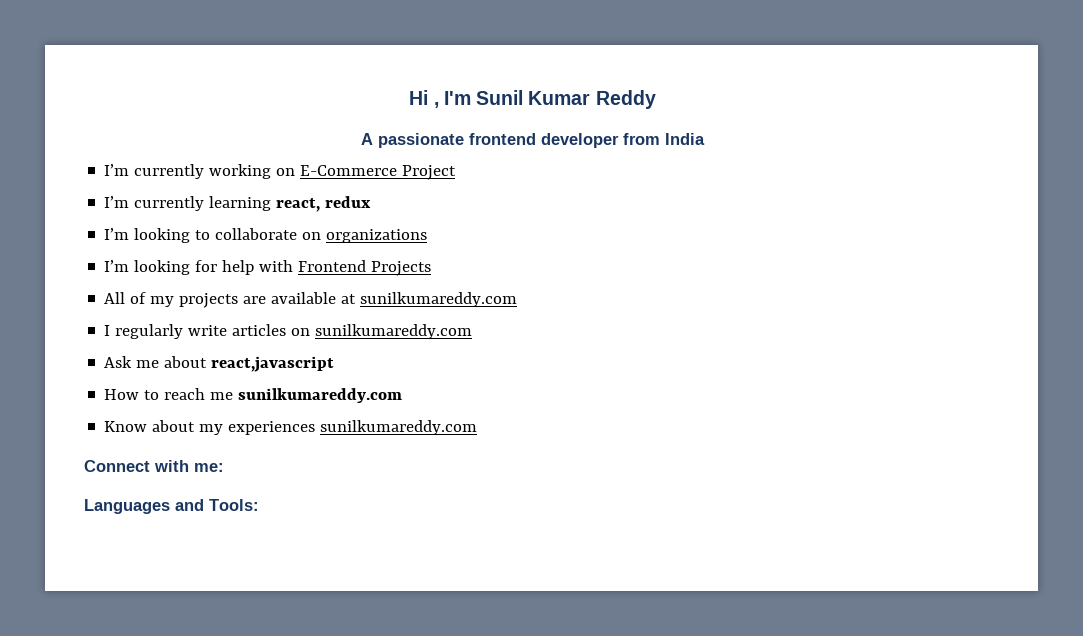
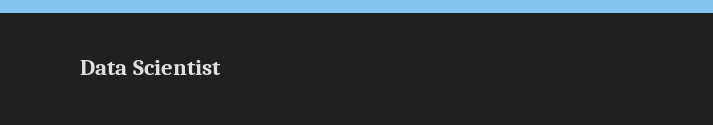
[409,90,656,109] [361,133,705,148] [104,164,457,180] [104,196,372,212] [104,228,428,243] [104,260,432,276] [104,292,518,308] [104,324,473,339] [104,356,335,372] [104,388,403,403] [104,420,478,435] [84,460,224,472] [84,499,259,514] Hi , I'm Sunil Kumar Reddy // A passionate frontend developer from India // I’m currently working on E-Commerce Project // I’m currently learning react, redux // I’m looking to collaborate on organizations // I’m looking for help with Frontend Projects // All of my projects are available at sunilkumareddy.com // I regularly write articles on sunilkumareddy.com // Ask me about react,javascript // How to reach me sunilkumareddy.com // Know about my experiences sunilkumareddy.com // Connect with me: // Languages and Tools: -> [80,60,222,75] Data Scientist

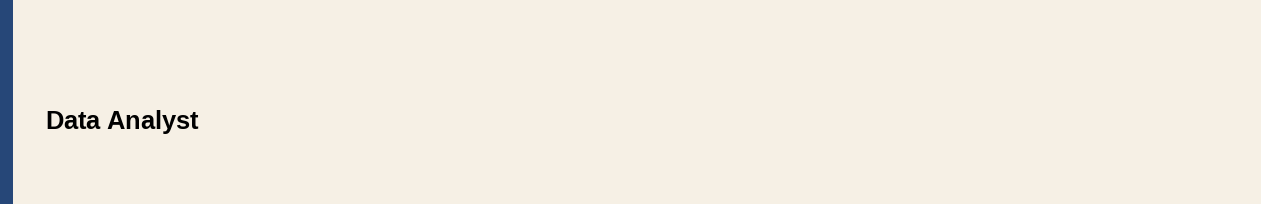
[133,60,222,75] Scientist -> [107,110,199,134] Analyst

